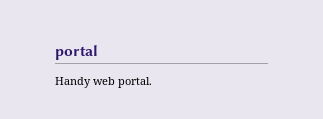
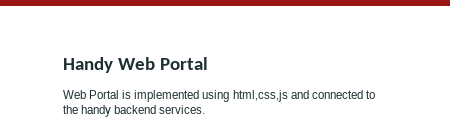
[55,45,98,60] [55,77,152,88] portal // Handy web portal. -> [63,57,209,73] [63,90,375,102] [63,105,206,117] Handy Web Portal // Web Portal is implemented using html,css,js and connected to the handy backend services.

